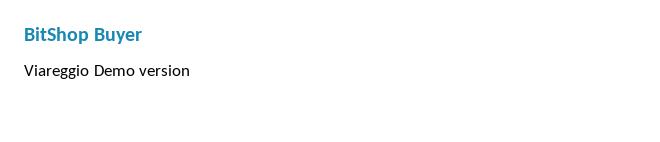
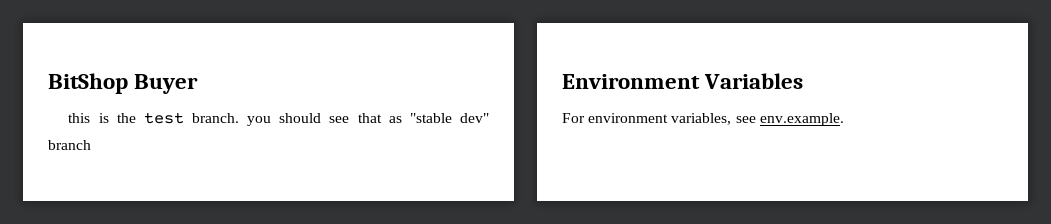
[24,65,191,79] Viareggio Demo version -> [68,112,489,126] [48,140,91,150] [562,73,804,89] [562,113,844,126] this is the test branch. you should see that as "stable dev" branch // Environment Variables // For environment variables, see env.example.

